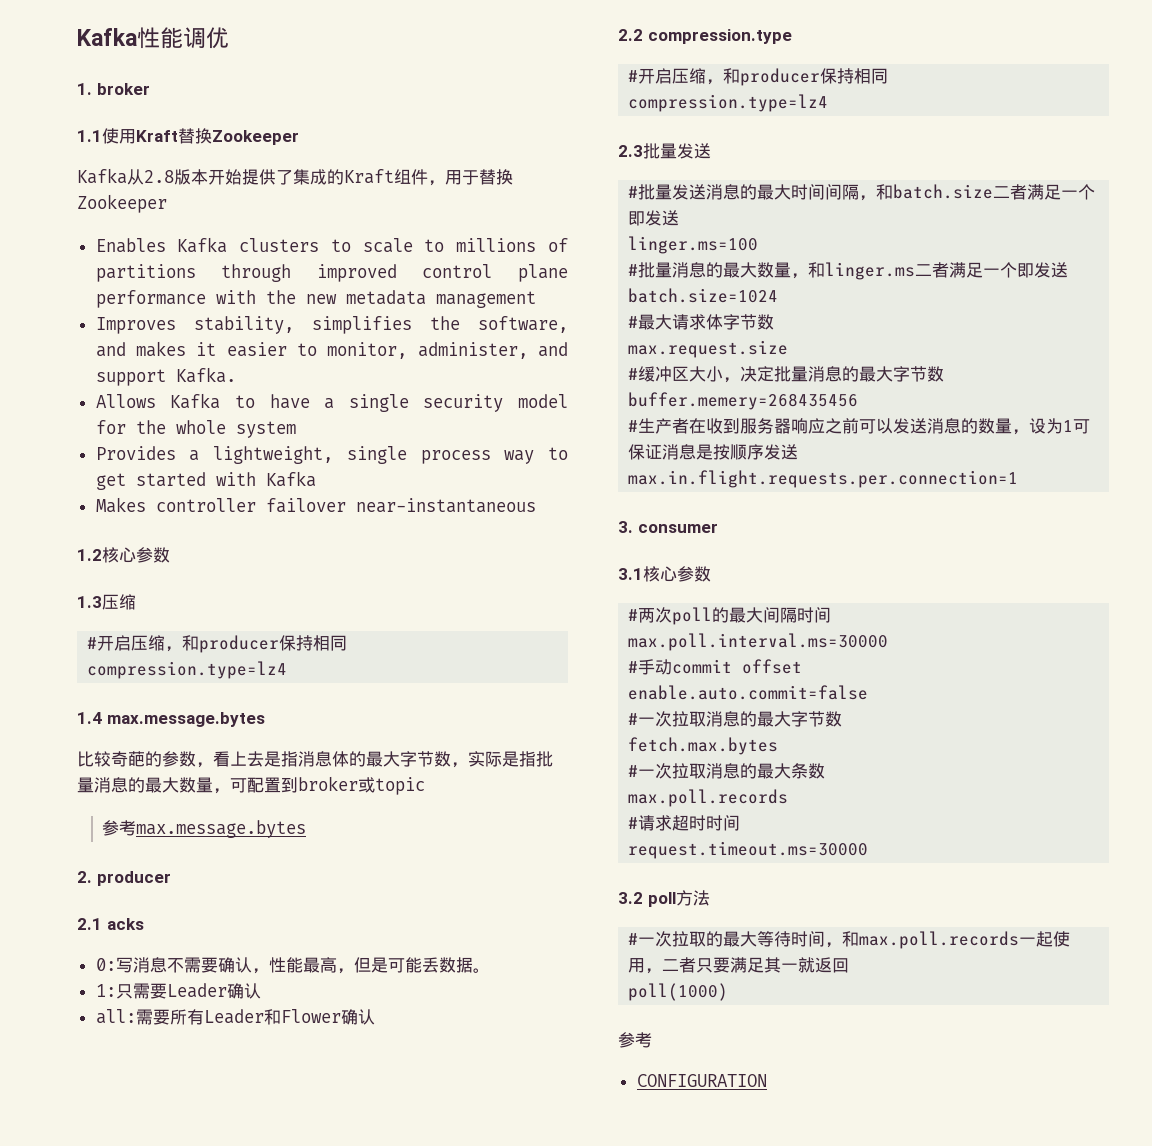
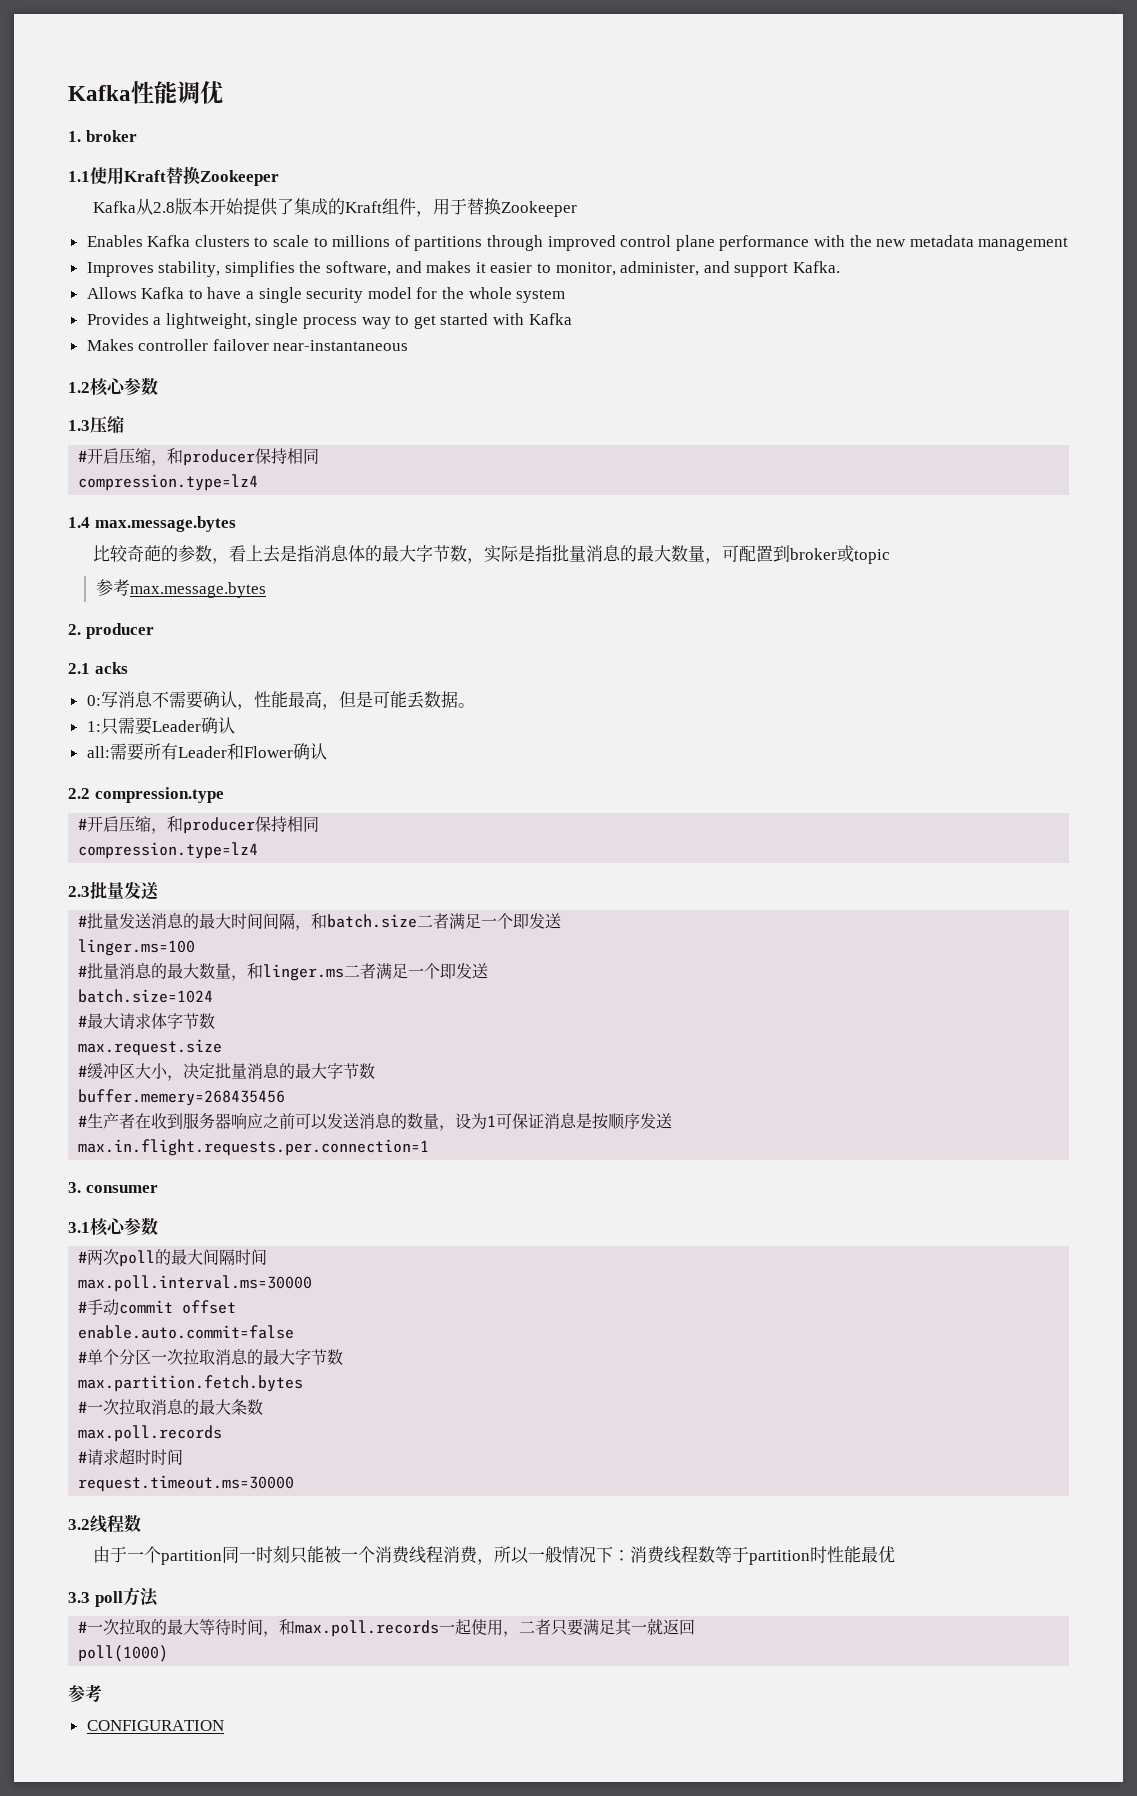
(639, 719) none -> [87,1349,152,1365] 单个分区
[628,737,779,755] fetch.max.bytes -> [78,1375,304,1392] max.partition.fetch.bytes
(643, 898) none -> [90,1514,141,1533] [92,1546,895,1565] [68,1592,90,1603] 线程数 // 由于一个partition同一时刻只能被一个消费线程消费，所以一般情况下：消费线程数等于partition时性能最优 // 3.3

